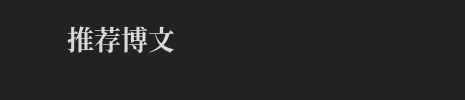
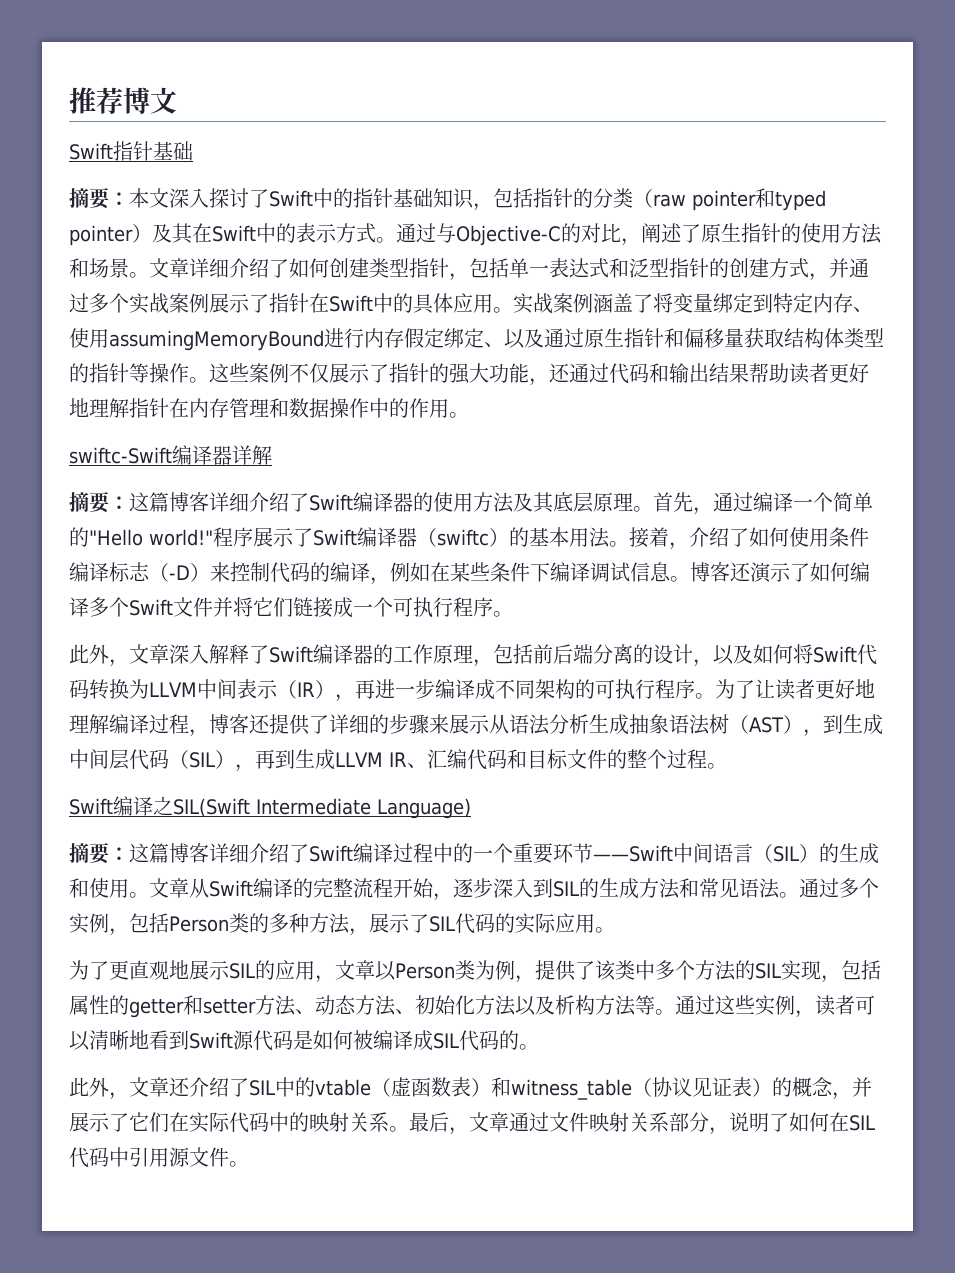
(175, 39) none -> [69,141,193,161] [69,188,826,211] [69,223,882,246] [69,258,869,281] [69,293,873,314] [69,328,884,351] [69,363,869,386] [69,398,469,418] [69,445,272,465] [69,492,873,515] [69,527,869,550] [69,562,870,585] [69,597,513,618] [69,644,877,667] [69,679,875,702] [69,714,883,737] [69,749,727,772] [69,796,471,819] [69,843,879,864] [69,878,879,901] [69,913,615,936] [69,960,881,983] [69,995,875,1018] [69,1030,539,1051] [69,1077,872,1100] [69,1112,875,1135] [69,1147,249,1168] // Swift指针基础 // 摘要：本文深入探讨了Swift中的指针基础知识，包括指针的分类（raw pointer和typed pointer）及其在Swift中的表示方式。通过与Objective-C的对比，阐述了原生指针的使用方法和场景。文章详细介绍了如何创建类型指针，包括单一表达式和泛型指针的创建方式，并通过多个实战案例展示了指针在Swift中的具体应用。实战案例涵盖了将变量绑定到特定内存、使用assumingMemoryBound进行内存假定绑定、以及通过原生指针和偏移量获取结构体类型的指针等操作。这些案例不仅展示了指针的强大功能，还通过代码和输出结果帮助读者更好地理解指针在内存管理和数据操作中的作用。 // swiftc-Swift编译器详解 // 摘要：这篇博客详细介绍了Swift编译器的使用方法及其底层原理。首先，通过编译一个简单的"Hello world!"程序展示了Swift编译器（swiftc）的基本用法。接着，介绍了如何使用条件编译标志（-D）来控制代码的编译，例如在某些条件下编译调试信息。博客还演示了如何编译多个Swift文件并将它们链接成一个可执行程序。 // 此外，文章深入解释了Swift编译器的工作原理，包括前后端分离的设计，以及如何将Swift代码转换为LLVM中间表示（IR），再进一步编译成不同架构的可执行程序。为了让读者更好地理解编译过程，博客还提供了详细的步骤来展示从语法分析生成抽象语法树（AST），到生成中间层代码（SIL），再到生成LLVM IR、汇编代码和目标文件的整个过程。 // Swift编译之SIL(Swift Intermediate Language) // 摘要：这篇博客详细介绍了Swift编译过程中的一个重要环节——Swift中间语言（SIL）的生成和使用。文章从Swift编译的完整流程开始，逐步深入到SIL的生成方法和常见语法。通过多个实例，包括Person类的多种方法，展示了SIL代码的实际应用。 // 为了更直观地展示SIL的应用，文章以Person类为例，提供了该类中多个方法的SIL实现，包括属性的getter和setter方法、动态方法、初始化方法以及析构方法等。通过这些实例，读者可以清晰地看到Swift源代码是如何被编译成SIL代码的。 // 此外，文章还介绍了SIL中的vtable（虚函数表）和witness_table（协议见证表）的概念，并展示了它们在实际代码中的映射关系。最后，文章通过文件映射关系部分，说明了如何在SIL代码中引用源文件。

